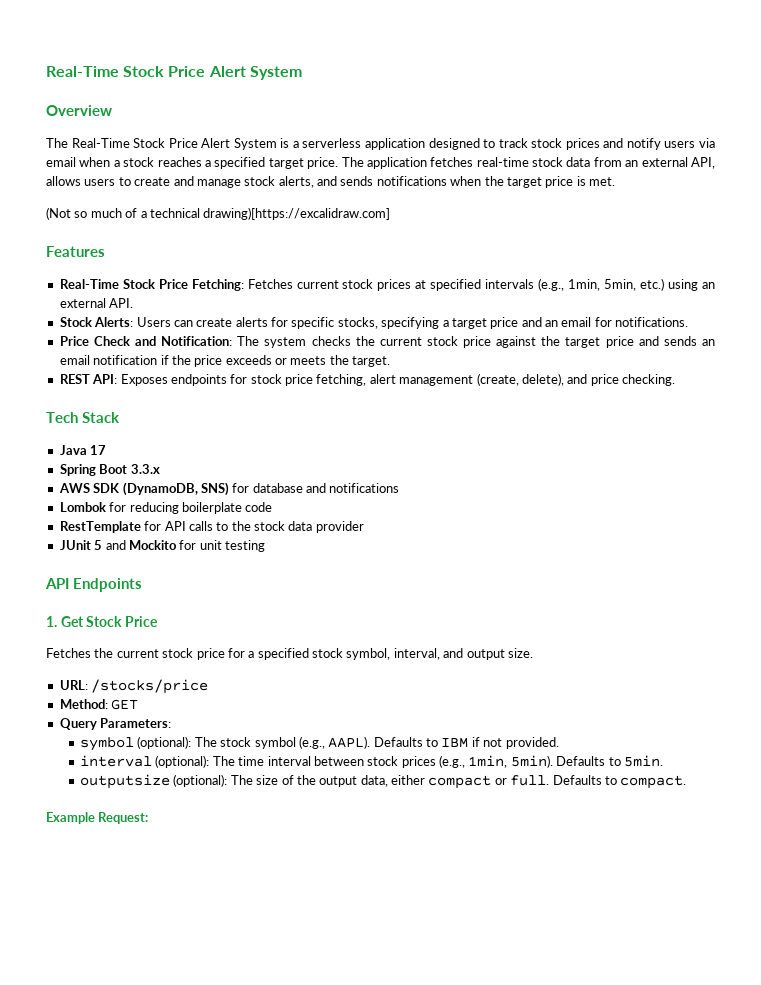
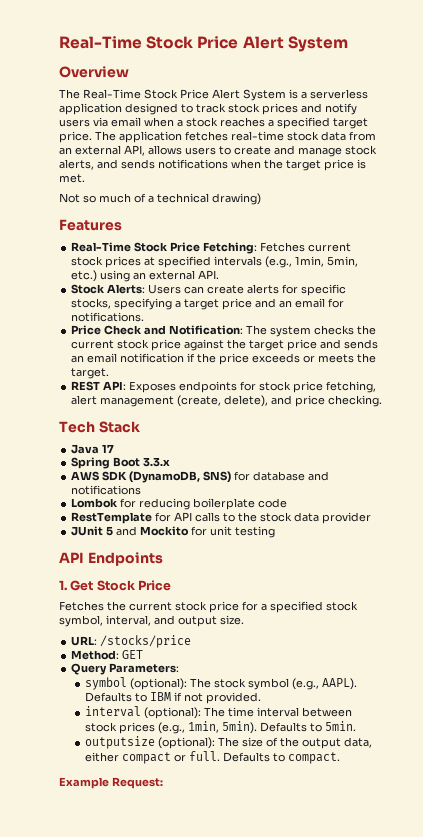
[46,207,71,220] (Not -> [59,193,80,203] Not
[203,207,391,220] drawing)[https://excalidraw.com] -> [212,193,261,205] drawing)

